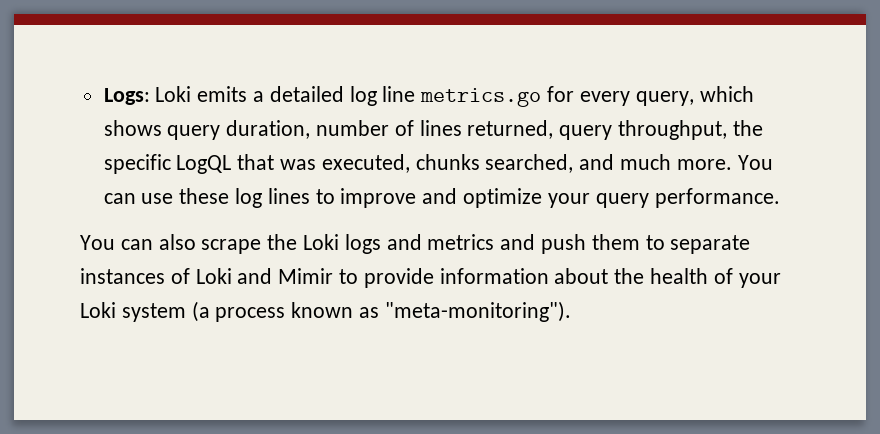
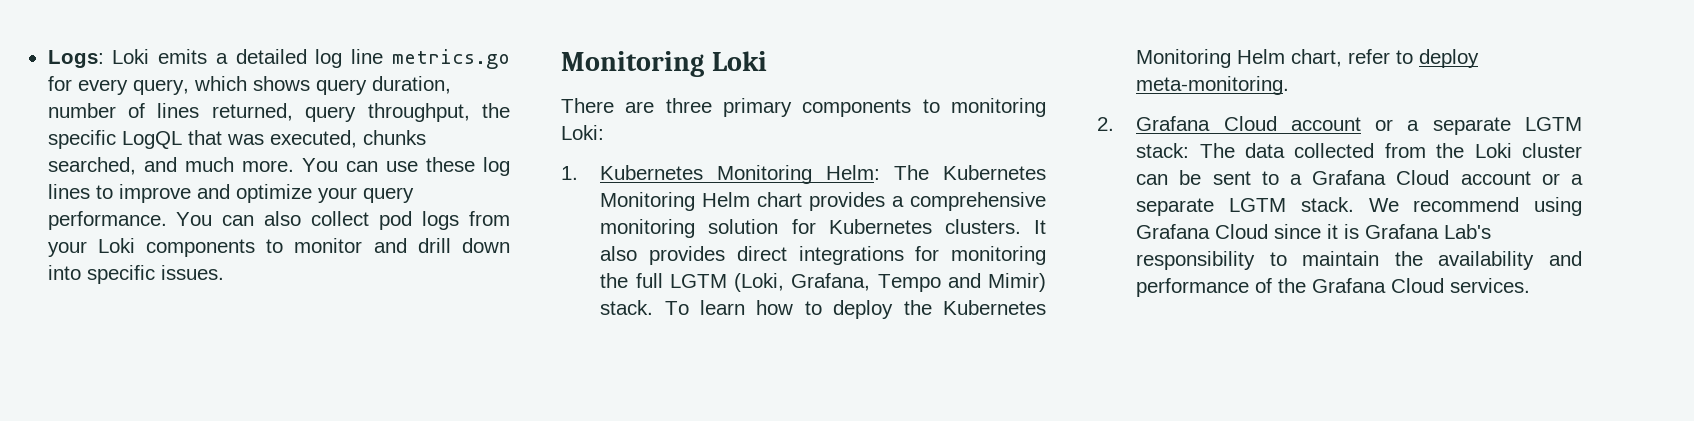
(780, 198) // -> (167, 220) none
[201,234,751,254] [80,268,781,288] [80,301,571,322] scrape the Loki logs and metrics and push them to separate instances of Loki and Mimir to provide information about the health of your Loki system (a process known as "meta-monitoring"). -> [311,211,511,230] [47,238,510,257] [47,265,224,284] [561,51,767,77] [561,98,1046,117] [561,125,604,140] [561,165,1046,184] [600,192,1046,211] [600,219,1046,238] [600,246,1046,265] [600,273,1046,292] [600,300,1046,319] [1136,49,1480,68] [1136,76,1290,95] [1097,116,1582,135] [1136,143,1582,158] [1136,170,1583,185] [1136,197,1582,216] [1136,224,1492,239] [1136,251,1582,270] [1136,278,1531,297] collect pod logs from your Loki components to monitor and drill down into specific issues. // Monitoring Loki // There are three primary components to monitoring Loki: // 1. Kubernetes Monitoring Helm: The Kubernetes Monitoring Helm chart provides a comprehensive monitoring solution for Kubernetes clusters. It also provides direct integrations for monitoring the full LGTM (Loki, Grafana, Tempo and Mimir) stack. To learn how to deploy the Kubernetes Monitoring Helm chart, refer to deploy meta-monitoring. // 2. Grafana Cloud account or a separate LGTM stack: The data collected from the Loki cluster can be sent to a Grafana Cloud account or a separate LGTM stack. We recommend using Grafana Cloud since it is Grafana Lab's responsibility to maintain the availability and performance of the Grafana Cloud services.

